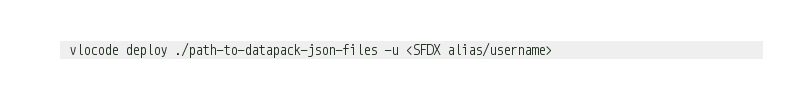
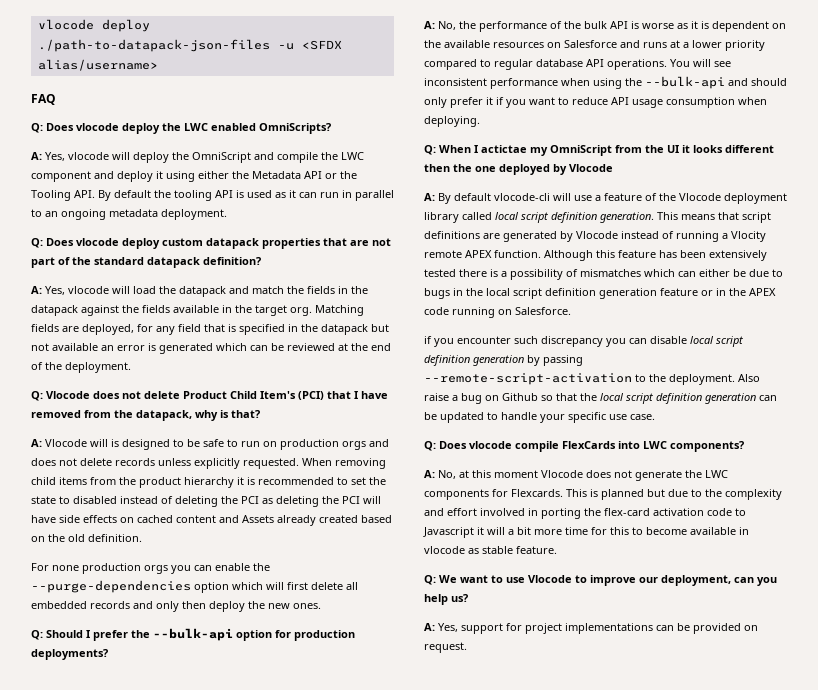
(553, 49) none -> [31,94,56,105] [31,123,331,134] [31,152,364,163] [31,171,357,182] [31,190,394,201] [31,209,227,220] [31,238,391,249] [31,257,261,268] [31,286,368,297] [31,305,364,316] [31,324,389,335] [31,343,391,354] [31,362,131,373] [31,391,388,401] [31,410,260,421] [31,439,389,450] [31,458,386,469] [31,477,386,488] [31,496,381,507] [31,515,392,526] [31,534,142,542] [31,563,270,574] [31,580,358,593] [31,601,321,612] [31,628,355,641] [31,649,108,660] [424,21,786,32] [424,40,765,51] [424,59,731,70] [424,76,787,89] [424,97,767,108] [424,116,480,127] [424,145,774,156] [424,164,613,175] [424,193,787,204] [424,212,771,223] [424,231,766,242] [424,250,767,261] [424,269,783,280] [424,288,776,299] [424,307,571,318] [424,336,743,347] [424,355,583,366] [424,373,760,385] [424,393,777,404] [424,412,655,423] [424,441,744,452] [424,470,728,481] [424,489,782,500] [424,508,746,519] [423,527,749,538] [424,546,557,554] [424,575,777,586] [424,594,468,605] [424,623,758,634] [424,642,467,653] // FAQ // Q: Does vlocode deploy the LWC enabled OmniScripts? // A: Yes, vlocode will deploy the OmniScript and compile the LWC component and deploy it using either the Metadata API or the Tooling API. By default the tooling API is used as it can run in parallel to an ongoing metadata deployment. // Q: Does vlocode deploy custom datapack properties that are not part of the standard datapack definition? // A: Yes, vlocode will load the datapack and match the fields in the datapack against the fields available in the target org. Matching fields are deployed, for any field that is specified in the datapack but not available an error is generated which can be reviewed at the end of the deployment. // Q: Vlocode does not delete Product Child Item's (PCI) that I have removed from the datapack, why is that? // A: Vlocode will is designed to be safe to run on production orgs and does not delete records unless explicitly requested. When removing child items from the product hierarchy it is recommended to set the state to disabled instead of deleting the PCI as deleting the PCI will have side effects on cached content and Assets already created based on the old definition. // For none production orgs you can enable the --purge-dependencies option which will first delete all embedded records and only then deploy the new ones. // Q: Should I prefer the --bulk-api option for production deployments? // A: No, the performance of the bulk API is worse as it is dependent on the available resources on Salesforce and runs at a lower priority compared to regular database API operations. You will see inconsistent performance when using the --bulk-api and should only prefer it if you want to reduce API usage consumption when deploying. // Q: When I actictae my OmniScript from the UI it looks different then the one deployed by Vlocode // A: By default vlocode-cli will use a feature of the Vlocode deployment library called local script definition generation. This means that script definitions are generated by Vlocode instead of running a Vlocity remote APEX function. Although this feature has been extensively tested there is a possibility of mismatches which can either be due to bugs in the local script definition generation feature or in the APEX code running on Salesforce. // if you encounter such discrepancy you can disable local script definition generation by passing --remote-script-activation to the deployment. Also raise a bug on Github so that the local script definition generation can be updated to handle your specific use case. // Q: Does vlocode compile FlexCards into LWC components? // A: No, at this moment Vlocode does not generate the LWC components for Flexcards. This is planned but due to the complexity and effort involved in porting the flex-card activation code to Javascript it will a bit more time for this to become available in vlocode as stable feature. // Q: We want to use Vlocode to improve our deployment, can you help us? // A: Yes, support for project implementations can be provided on request.

